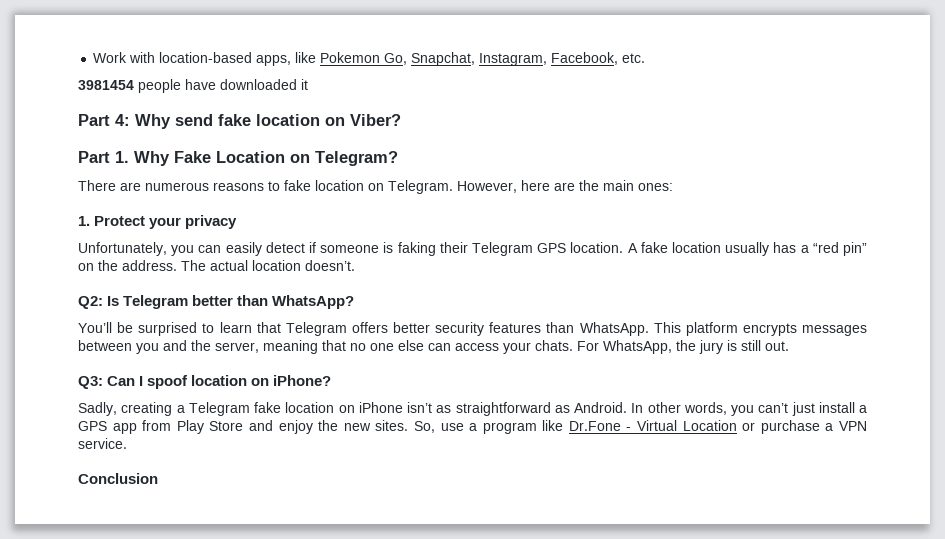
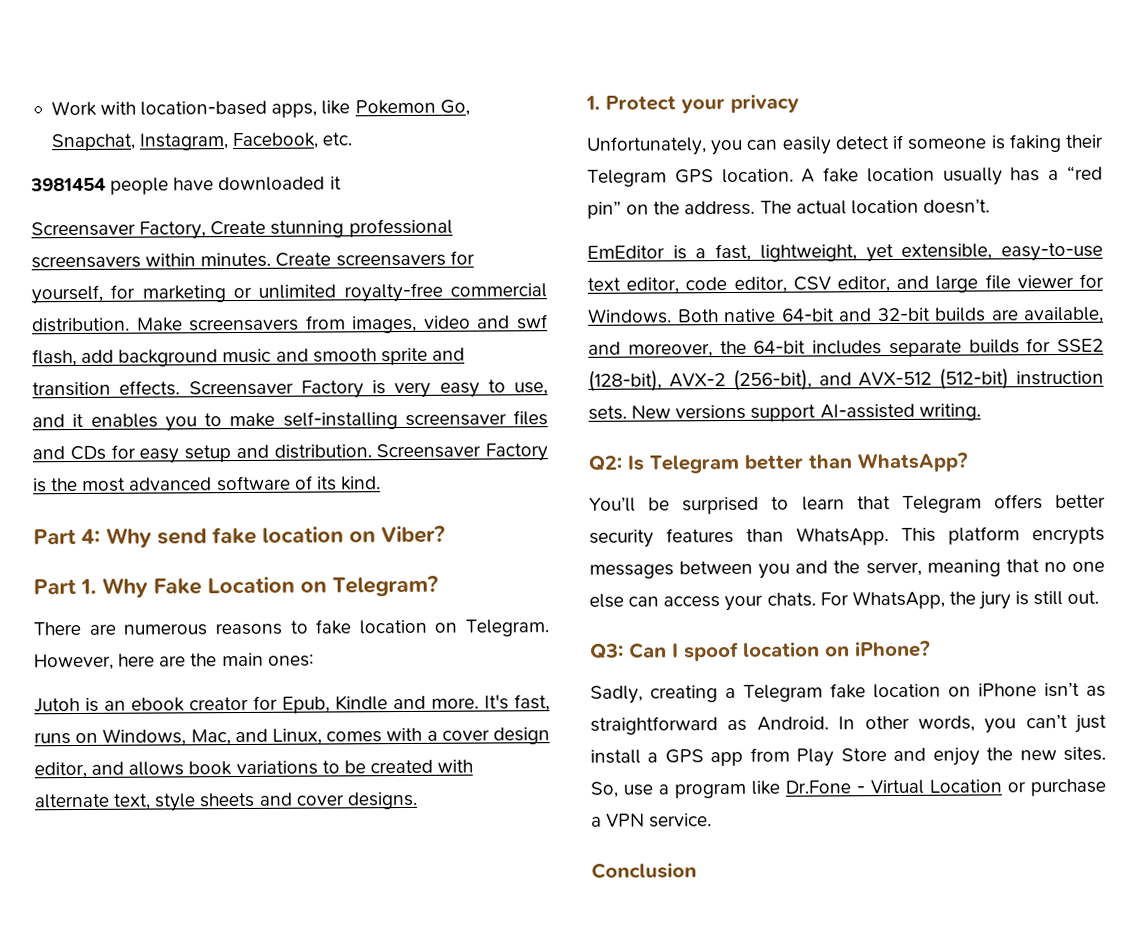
(308, 84) none -> [31,218,453,240] [31,250,475,269] [31,282,547,305] [32,314,548,334] [32,347,465,367] [32,379,548,399] [32,410,548,432] [32,443,548,464] [33,475,381,493] // Screensaver Factory, Create stunning professional screensavers within minutes. Create screensavers for yourself, for marketing or unlimited royalty-free commercial distribution. Make screensavers from images, video and swf flash, add background music and smooth sprite and transition effects. Screensaver Factory is very easy to use, and it enables you to make self-installing screensaver files and CDs for easy setup and distribution. Screensaver Factory is the most advanced software of its kind.
(673, 187) none -> [34,694,550,714] [34,727,550,746] [34,759,474,779] [34,791,418,812] // Jutoh is an ebook creator for Epub, Kindle and more. It's fast, runs on Windows, Mac, and Linux, comes with a cover design editor, and allows book variations to be created with alternate text, style sheets and cover designs.
(355, 265) none -> [587,242,1103,263] [587,273,1104,294] [587,306,1104,324] [588,338,1104,358] [588,368,1104,392] [588,403,981,422] // EmEditor is a fast, lightweight, yet extensible, easy-to-use text editor, code editor, CSV editor, and large file viewer for Windows. Both native 64-bit and 32-bit builds are available, and moreover, the 64-bit includes separate builds for SSE2 (128-bit), AVX-2 (256-bit), and AVX-512 (512-bit) instruction sets. New versions support AI-assisted writing.

